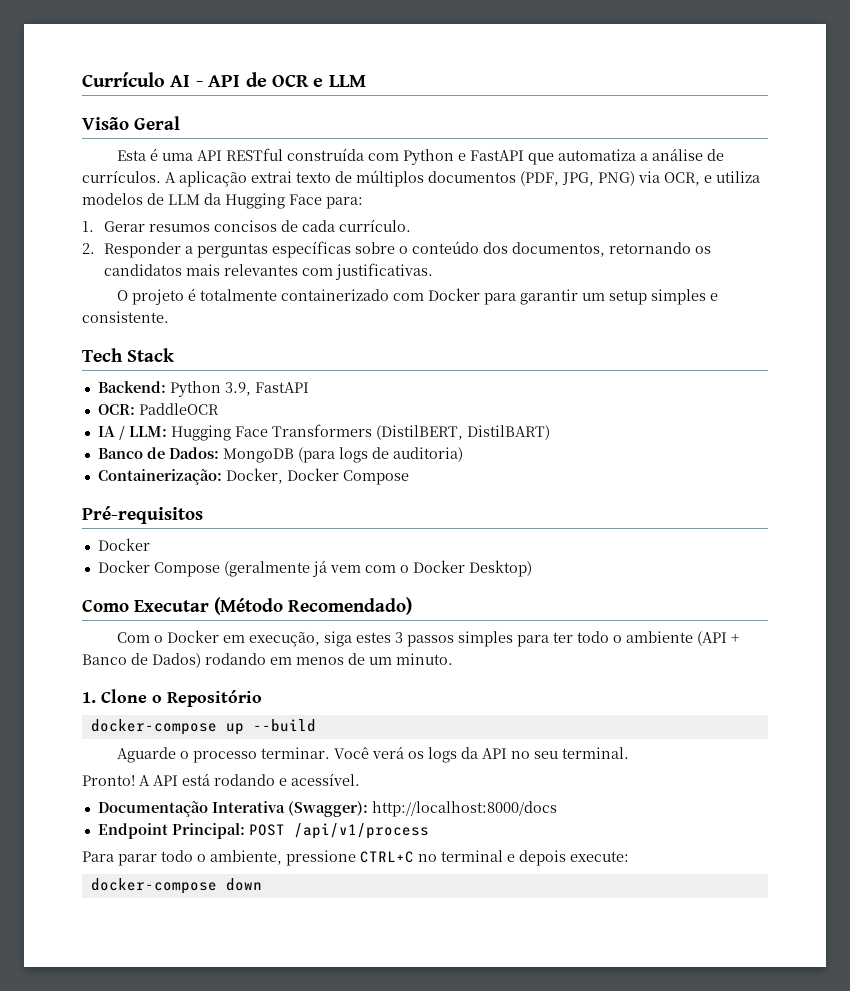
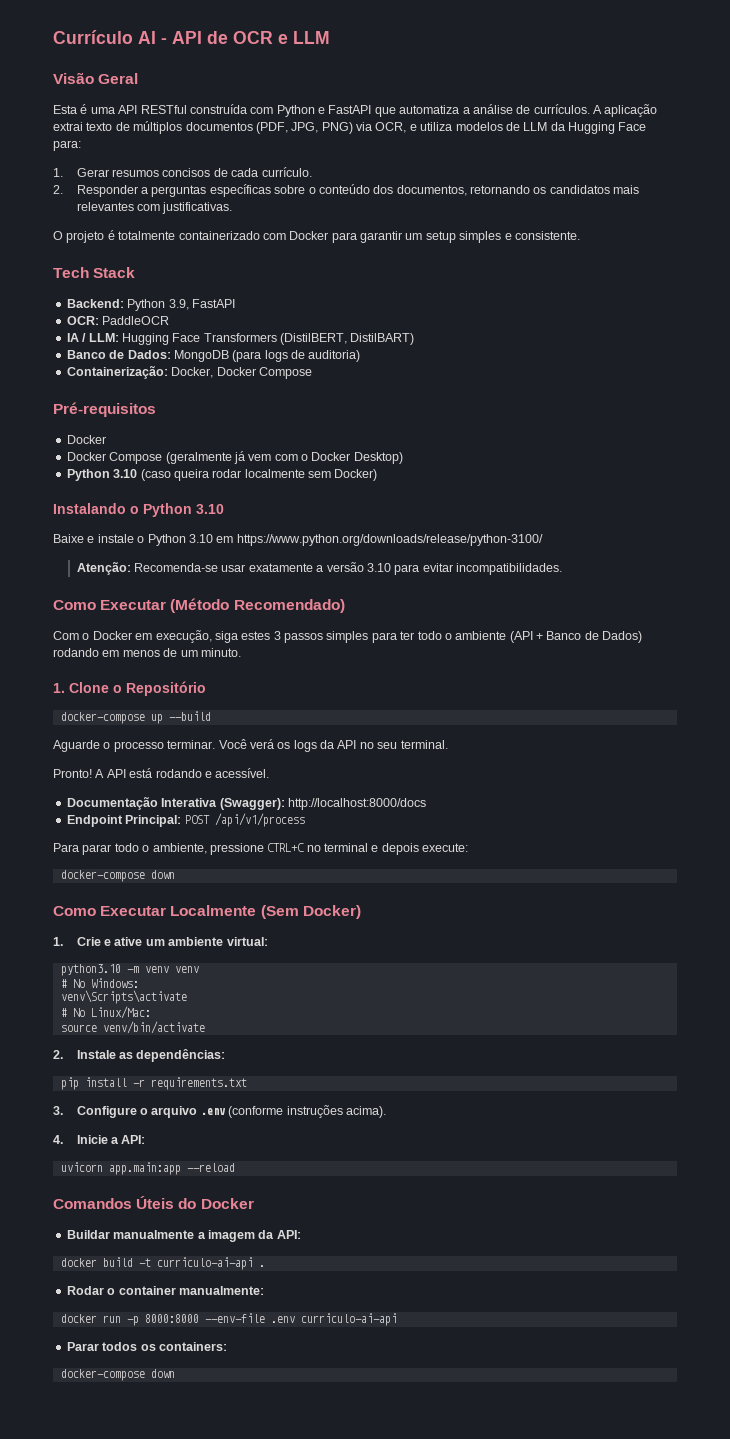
(532, 568) none -> [66,469,378,481] [53,503,224,517] [53,534,543,546] [76,562,563,575] // Python 3.10 (caso queira rodar localmente sem Docker) // Instalando o Python 3.10 // Baixe e instale o Python 3.10 em https://www.python.org/downloads/release/python-3100/ // Atenção: Recomenda-se usar exatamente a versão 3.10 para evitar incompatibilidades.
(262, 884) none -> [53,905,361,919] [53,937,268,946] [60,964,199,976] [60,978,139,988] [60,990,187,1004] [60,1006,151,1019] [60,1021,205,1034] [53,1049,226,1062] [60,1077,247,1090] [53,1105,386,1118] [53,1135,146,1144] [60,1162,235,1175] [53,1196,254,1209] [66,1230,301,1242] [60,1257,265,1270] [66,1286,264,1295] [60,1313,397,1326] [66,1342,227,1351] [60,1369,175,1381] // Como Executar Localmente (Sem Docker) // 1. Crie e ative um ambiente virtual: // python3.10 -m venv venv // # No Windows: // venv\Scripts\activate // # No Linux/Mac: // source venv/bin/activate // 2. Instale as dependências: // pip install -r requirements.txt // 3. Configure o arquivo .env (conforme instruções acima). // 4. Inicie a API: // uvicorn app.main:app --reload // Comandos Úteis do Docker // Buildar manualmente a imagem da API: // docker build -t curriculo-ai-api . // Rodar o container manualmente: // docker run -p 8000:8000 --env-file .env curriculo-ai-api // Parar todos os containers: // docker-compose down

